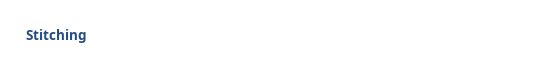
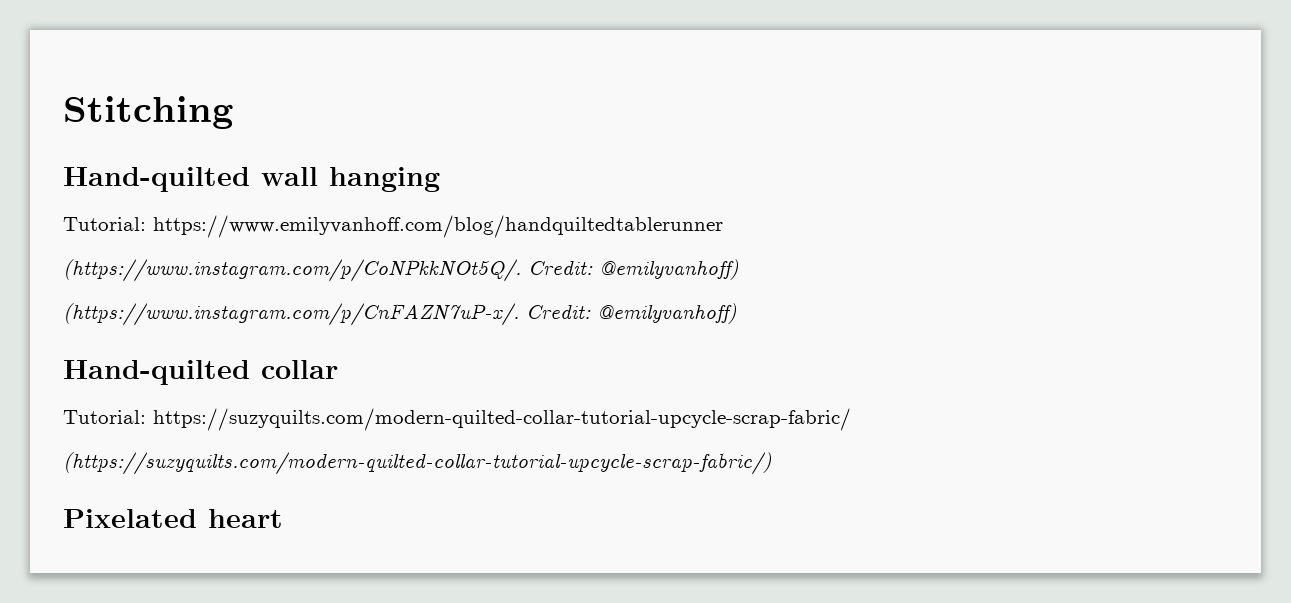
(87, 36) none -> [63,167,440,192] [63,215,723,238] [63,259,739,282] [63,303,737,326] [63,360,338,385] [63,408,851,431] [63,452,772,475] [63,509,283,528] // Hand-quilted wall hanging // Tutorial: https://www.emilyvanhoff.com/blog/handquiltedtablerunner // (https://www.instagram.com/p/CoNPkkNOt5Q/. Credit: @emilyvanhoff) // (https://www.instagram.com/p/CnFAZN7uP-x/. Credit: @emilyvanhoff) // Hand-quilted collar // Tutorial: https://suzyquilts.com/modern-quilted-collar-tutorial-upcycle-scrap-fabric/ // (https://suzyquilts.com/modern-quilted-collar-tutorial-upcycle-scrap-fabric/) // Pixelated heart

